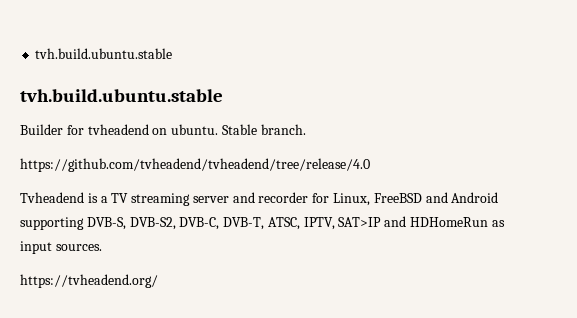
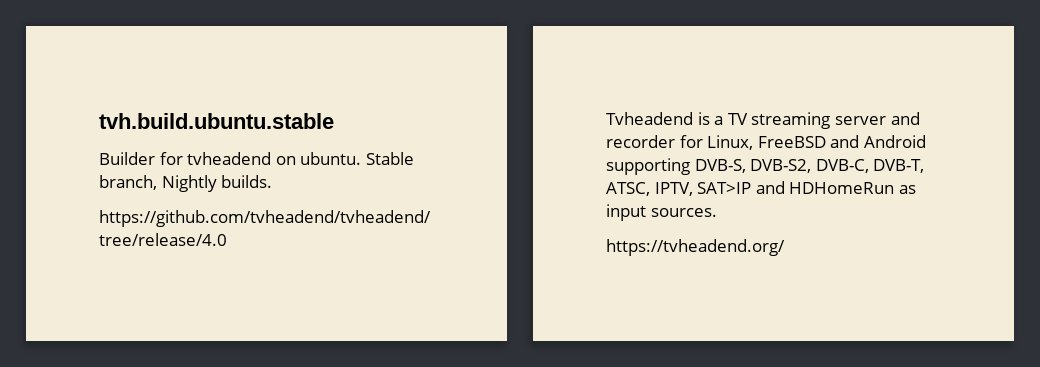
[35,48,173,59] [20,89,223,102] tvh.build.ubuntu.stable // tvh.build.ubuntu.stable -> [99,113,334,129] tvh.build.ubuntu.stable
[260,124,306,135] branch. -> [99,175,273,192] branch, Nightly builds.

